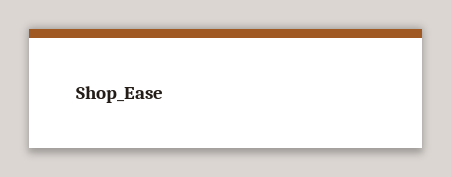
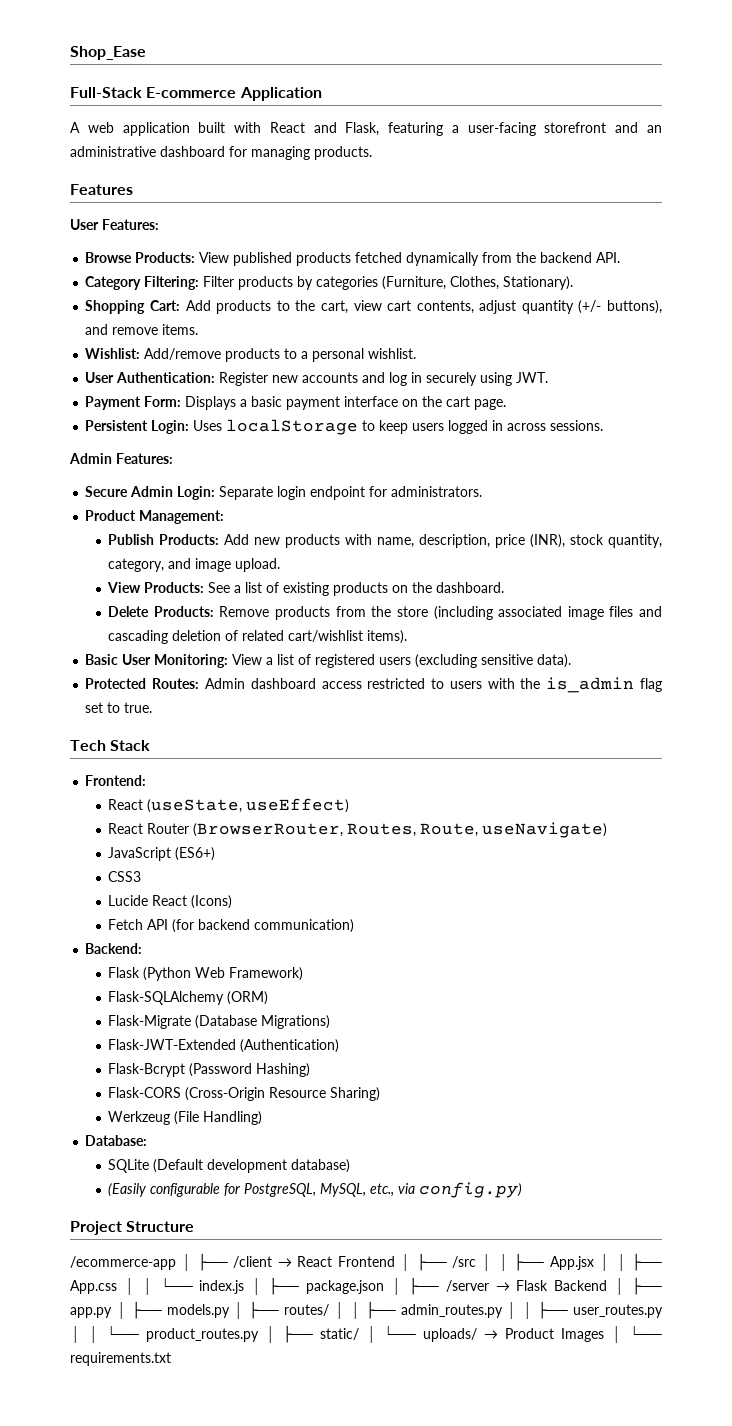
(163, 94) none -> [70,87,322,101] [70,122,662,136] [70,146,372,160] [70,184,133,195] [70,219,159,230] [85,252,621,266] [85,276,574,290] [85,300,663,314] [85,324,199,335] [85,348,417,362] [85,372,549,386] [85,396,507,410] [85,419,604,435] [69,453,173,464] [85,486,483,500] [85,510,225,524] [108,534,662,548] [108,558,281,572] [107,582,505,596] [108,606,662,620] [108,630,408,644] [85,654,572,668] [85,677,663,693] [85,702,153,713] [70,740,151,751] [85,775,147,786] [108,798,350,813] [108,822,608,838] [108,847,216,861] [108,871,142,882] [108,895,233,909] [108,919,355,933] [85,943,143,954] [108,967,304,981] [108,991,269,1005] [108,1015,331,1029] [108,1039,340,1053] [108,1063,311,1077] [108,1087,381,1101] [108,1111,263,1125] [85,1135,148,1146] [108,1159,351,1173] [108,1182,523,1198] [70,1221,195,1235] [70,1253,662,1271] [70,1277,663,1295] [70,1301,663,1319] [70,1325,663,1343] [70,1352,171,1366] // Full-Stack E-commerce Application // A web application built with React and Flask, featuring a user-facing storefront and an administrative dashboard for managing products. // Features // User Features: // Browse Products: View published products fetched dynamically from the backend API. // Category Filtering: Filter products by categories (Furniture, Clothes, Stationary). // Shopping Cart: Add products to the cart, view cart contents, adjust quantity (+/- buttons), and remove items. // Wishlist: Add/remove products to a personal wishlist. // User Authentication: Register new accounts and log in securely using JWT. // Payment Form: Displays a basic payment interface on the cart page. // Persistent Login: Uses localStorage to keep users logged in across sessions. // Admin Features: // Secure Admin Login: Separate login endpoint for administrators. // Product Management: // Publish Products: Add new products with name, description, price (INR), stock quantity, category, and image upload. // View Products: See a list of existing products on the dashboard. // Delete Products: Remove products from the store (including associated image files and cascading deletion of related cart/wishlist items). // Basic User Monitoring: View a list of registered users (excluding sensitive data). // Protected Routes: Admin dashboard access restricted to users with the is_admin flag set to true. // Tech Stack // Frontend: // React (useState, useEffect) // React Router (BrowserRouter, Routes, Route, useNavigate) // JavaScript (ES6+) // CSS3 // Lucide React (Icons) // Fetch API (for backend communication) // Backend: // Flask (Python Web Framework) // Flask-SQLAlchemy (ORM) // Flask-Migrate (Database Migrations) // Flask-JWT-Extended (Authentication) // Flask-Bcrypt (Password Hashing) // Flask-CORS (Cross-Origin Resource Sharing) // Werkzeug (File Handling) // Database: // SQLite (Default development database) // (Easily configurable for PostgreSQL, MySQL, etc., via config.py) // Project Structure // /ecommerce-app │ ├── /client → React Frontend │ ├── /src │ │ ├── App.jsx │ │ ├── App.css │ │ └── index.js │ ├── package.json │ ├── /server → Flask Backend │ ├── app.py │ ├── models.py │ ├── routes/ │ │ ├── admin_routes.py │ │ ├── user_routes.py │ │ └── product_routes.py │ ├── static/ │ └── uploads/ → Product Images │ └── requirements.txt

